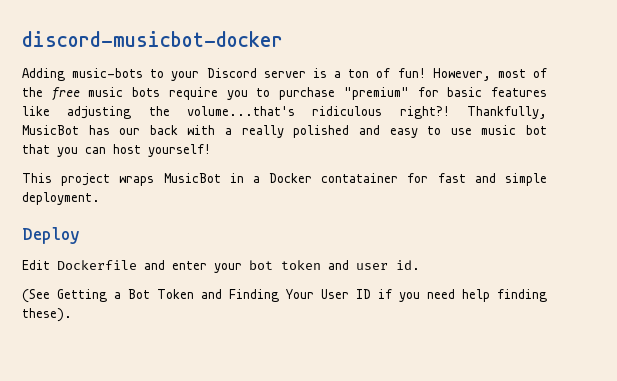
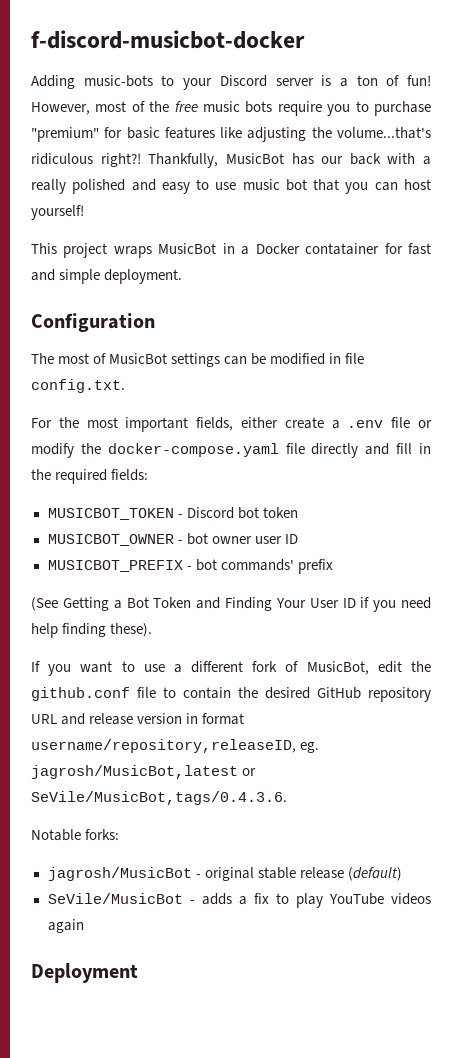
[22,31,283,47] discord-musicbot-docker -> [31,30,305,49] f-discord-musicbot-docker
[22,227,80,244] [22,260,420,273] Deploy // Edit Dockerfile and enter your bot token and user id. -> [31,313,155,332] [31,353,365,367] [31,379,125,393] [31,417,433,432] [31,443,431,458] [31,469,149,484] [47,507,298,520] [47,533,298,546] [47,559,333,574] Configuration // The most of MusicBot settings can be modified in file config.txt. // For the most important fields, either create a .env file or modify the docker-compose.yaml file directly and fill in the required fields: // MUSICBOT_TOKEN - Discord bot token // MUSICBOT_OWNER - bot owner user ID // MUSICBOT_PREFIX - bot commands' prefix
(72, 315) none -> [31,661,432,676] [31,687,431,702] [31,713,245,725] [31,739,320,753] [31,765,257,779] [31,791,287,805] [31,829,120,841] [47,867,402,881] [47,893,431,908] [47,919,84,933] [31,963,138,983] // If you want to use a different fork of MusicBot, edit the github.conf file to contain the desired GitHub repository URL and release version in format username/repository,releaseID, eg. jagrosh/MusicBot,latest or SeVile/MusicBot,tags/0.4.3.6. // Notable forks: // jagrosh/MusicBot - original stable release (default) // SeVile/MusicBot - adds a fix to play YouTube videos again // Deployment

